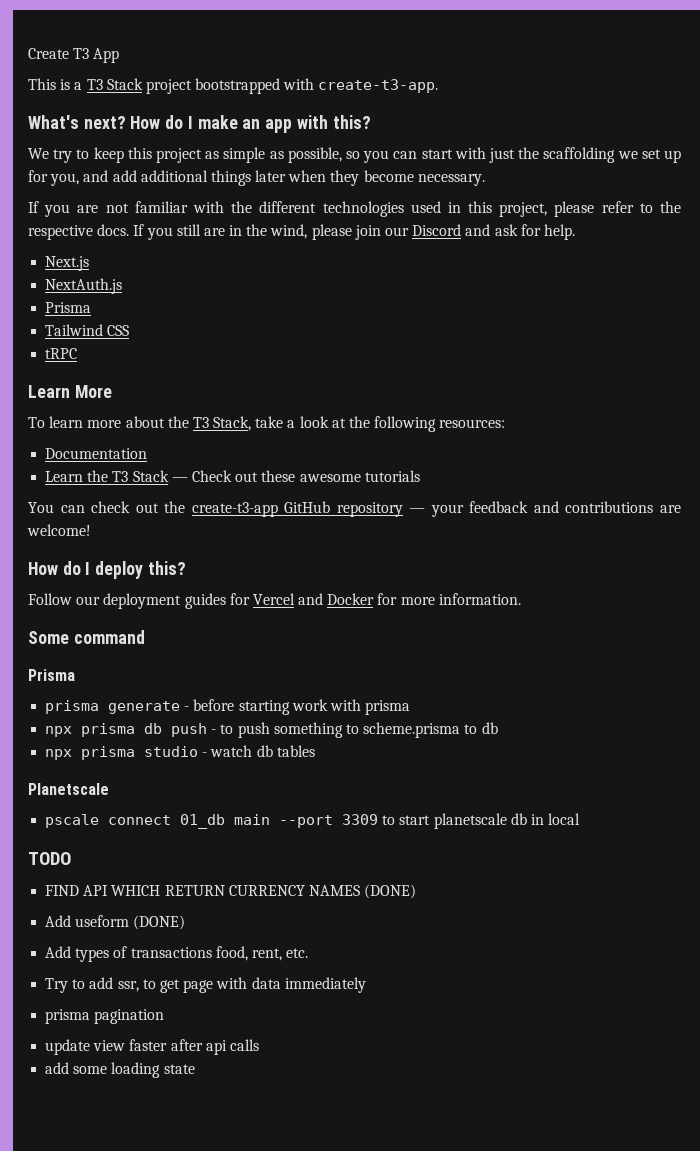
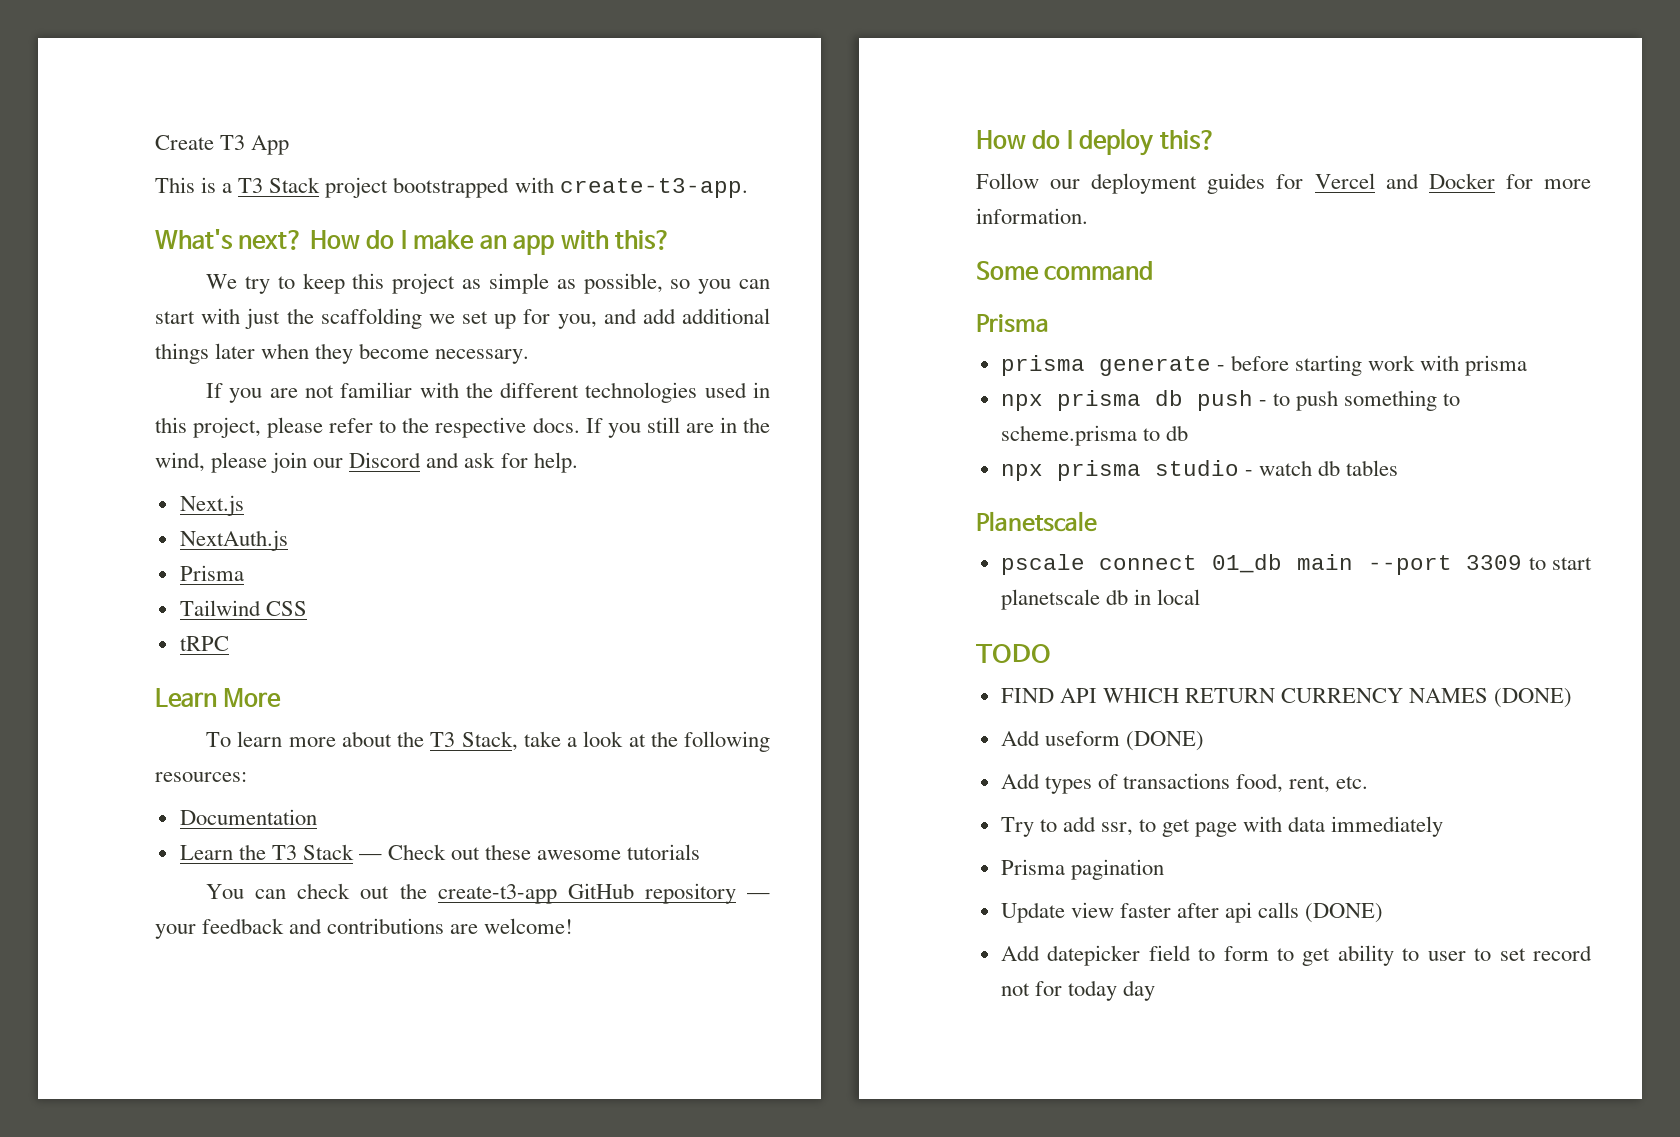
[45,1009,91,1024] prisma -> [1000,859,1065,875] Prisma
[45,1039,91,1055] update -> [1000,902,1065,923] Update
[45,1062,195,1078] // add some loading state -> [1305,903,1384,923] [1000,945,1592,966] [1000,980,1155,1001] (DONE) // Add datepicker field to form to get ability to user to set record not for today day

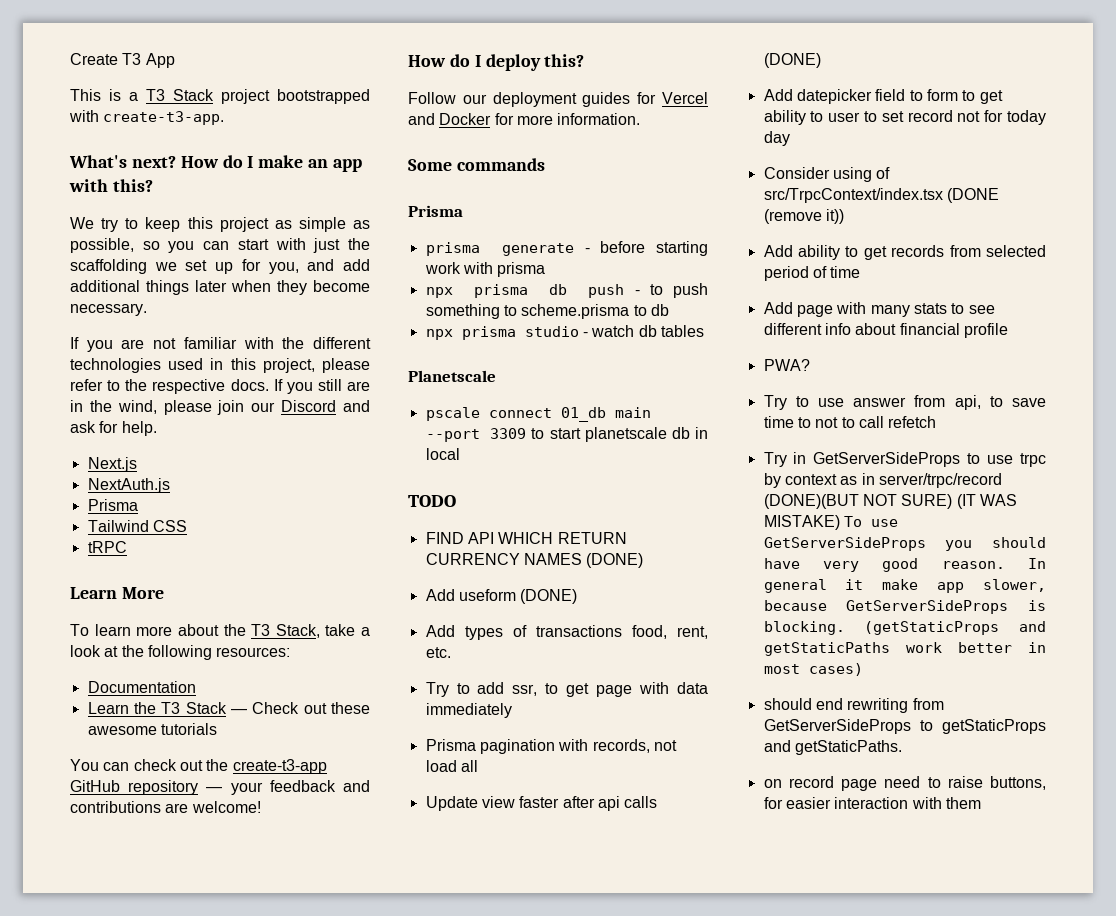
[1044,261,1154,280] command -> [456,158,545,171] commands
(1164, 869) none -> [558,739,677,753] [425,760,478,772] with records, not load all
(1155, 990) none -> [763,167,891,182] [763,188,999,203] [763,209,844,224] [763,245,1046,260] [763,266,861,281] [763,302,995,317] [763,323,1008,338] [763,359,810,371] [763,395,1046,410] [763,416,937,428] [763,452,1046,467] [763,473,1002,488] [763,494,1017,509] [763,515,898,530] [763,537,1046,551] [763,558,1046,572] [763,579,1046,593] [763,600,1046,614] [763,621,1046,635] [763,642,1046,656] [763,663,863,676] [763,698,944,713] [763,719,1046,734] [763,740,902,755] [763,776,1046,791] [763,797,981,809] // Consider using of src/TrpcContext/index.tsx (DONE (remove it)) // Add ability to get records from selected period of time // Add page with many stats to see different info about financial profile // PWA? // Try to use answer from api, to save time to not to call refetch // Try in GetServerSideProps to use trpc by context as in server/trpc/record (DONE)(BUT NOT SURE) (IT WAS MISTAKE) To use GetServerSideProps you should have very good reason. In general it make app slower, because GetServerSideProps is blocking. (getStaticProps and getStaticPaths work better in most cases) // should end rewriting from GetServerSideProps to getStaticProps and getStaticPaths. // on record page need to raise buttons, for easier interaction with them

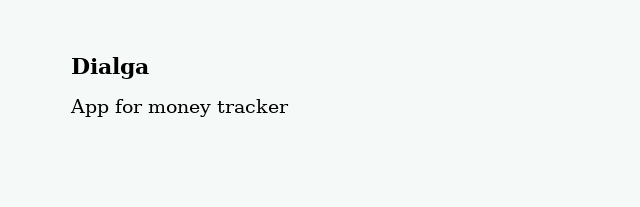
[70,53,142,65] Create T3 -> [71,57,149,79] Dialga //
[70,89,370,104] [69,110,225,125] [69,155,363,172] [69,179,153,192] [70,217,370,232] [70,238,371,253] [70,259,371,274] [70,280,370,295] [70,303,147,316] [70,337,371,352] [70,358,370,373] [70,379,370,394] [70,400,370,415] [70,421,157,436] [87,457,137,472] [87,478,170,493] [87,499,138,511] [87,520,187,532] [87,541,127,553] [70,587,164,599] [70,624,370,638] [70,645,291,660] [87,681,196,693] [87,702,370,714] [87,723,217,735] [70,759,327,774] [70,780,371,795] [70,801,261,813] [408,54,585,71] [408,92,708,107] [408,113,641,125] [408,158,545,171] [408,205,463,217] [425,241,708,256] [424,262,546,277] [425,283,708,298] [425,304,669,319] [425,325,704,340] [408,370,496,382] [425,407,651,422] [425,427,708,442] [425,448,460,460] [408,495,456,507] [425,532,627,544] [425,553,644,568] [425,589,578,604] [425,625,708,640] [425,647,451,658] [425,682,708,697] [425,703,512,718] [425,739,677,754] [425,760,478,772] [425,796,658,811] [763,53,821,68] [763,89,1003,104] [763,110,1046,125] [763,131,790,146] [763,167,891,182] [763,188,999,203] [763,209,844,224] [763,245,1046,260] [763,266,861,281] [763,302,995,317] [763,323,1008,338] [763,359,810,371] [763,395,1046,410] [763,416,937,428] [763,452,1046,467] [763,473,1002,488] [763,494,1017,509] [763,515,898,530] [763,537,1046,551] [763,558,1046,572] [763,579,1046,593] [763,600,1046,614] [763,621,1046,635] [763,642,1046,656] [763,663,863,676] [763,698,944,713] [763,719,1046,734] [763,740,902,755] [763,776,1046,791] [763,797,981,809] // This is a T3 Stack project bootstrapped with create-t3-app. // What's next? How do I make an app with this? // We try to keep this project as simple as possible, so you can start with just the scaffolding we set up for you, and add additional things later when they become necessary. // If you are not familiar with the different technologies used in this project, please refer to the respective docs. If you still are in the wind, please join our Discord and ask for help. // Next.js // NextAuth.js // Prisma // Tailwind CSS // tRPC // Learn More // To learn more about the T3 Stack, take a look at the following resources: // Documentation // Learn the T3 Stack — Check out these awesome tutorials // You can check out the create-t3-app GitHub repository — your feedback and contributions are welcome! // How do I deploy this? // Follow our deployment guides for Vercel and Docker for more information. // Some commands // Prisma // prisma generate - before starting work with prisma // npx prisma db push - to push something to scheme.prisma to db // npx prisma studio - watch db tables // Planetscale // pscale connect 01_db main --port 3309 to start planetscale db in local // TODO // FIND API WHICH RETURN CURRENCY NAMES (DONE) // Add useform (DONE) // Add types of transactions food, rent, etc. // Try to add ssr, to get page with data immediately // Prisma pagination with records, not load all // Update view faster after api calls (DONE) // Add datepicker field to form to get ability to user to set record not for today day // Consider using of src/TrpcContext/index.tsx (DONE (remove it)) // Add ability to get records from selected period of time // Add page with many stats to see different info about financial profile // PWA? // Try to use answer from api, to save time to not to call refetch // Try in GetServerSideProps to use trpc by context as in server/trpc/record (DONE)(BUT NOT SURE) (IT WAS MISTAKE) To use GetServerSideProps you should have very good reason. In general it make app slower, because GetServerSideProps is blocking. (getStaticProps and getStaticPaths work better in most cases) // should end rewriting from GetServerSideProps to getStaticProps and getStaticPaths. // on record page need to raise buttons, for easier interaction with them -> [115,99,289,117] for money tracker

